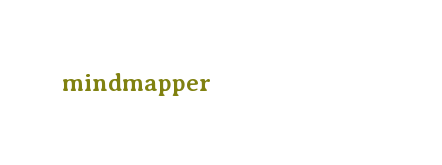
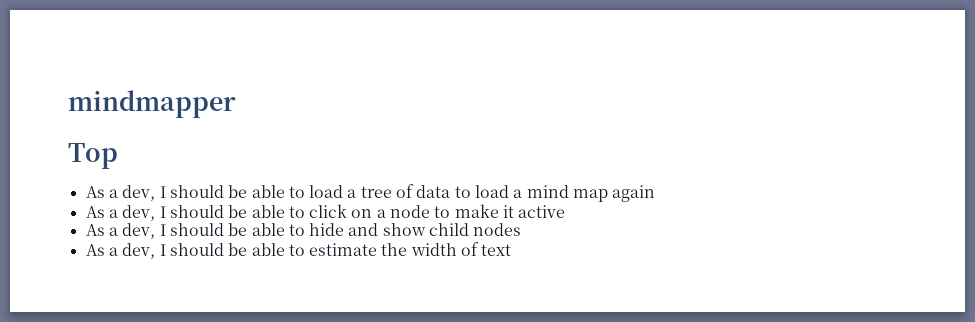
(211, 84) none -> [68,143,118,169] [85,184,656,202] [85,204,566,221] [85,223,522,239] [85,242,512,259] // Top // As a dev, I should be able to load a tree of data to load a mind map again // As a dev, I should be able to click on a node to make it active // As a dev, I should be able to hide and show child nodes // As a dev, I should be able to estimate the width of text

